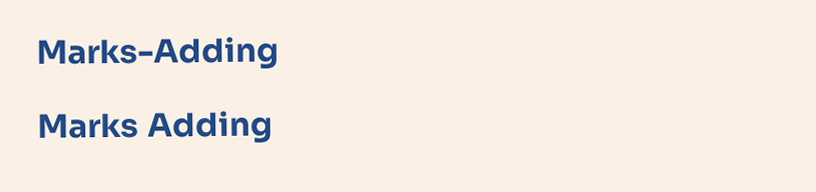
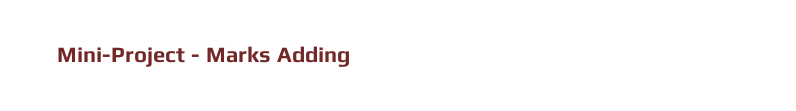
[36,36,279,71] Marks-Adding // -> [57,47,200,67] Mini-Project -

